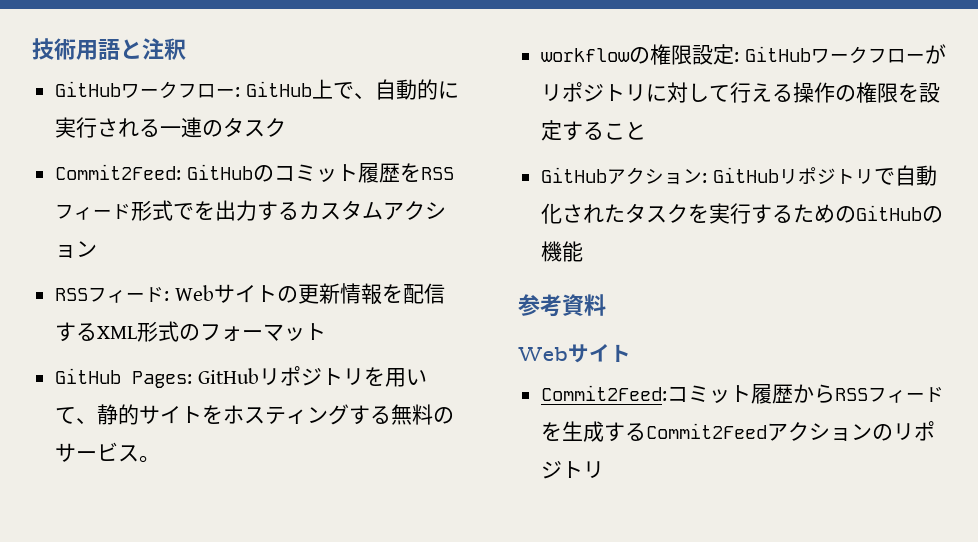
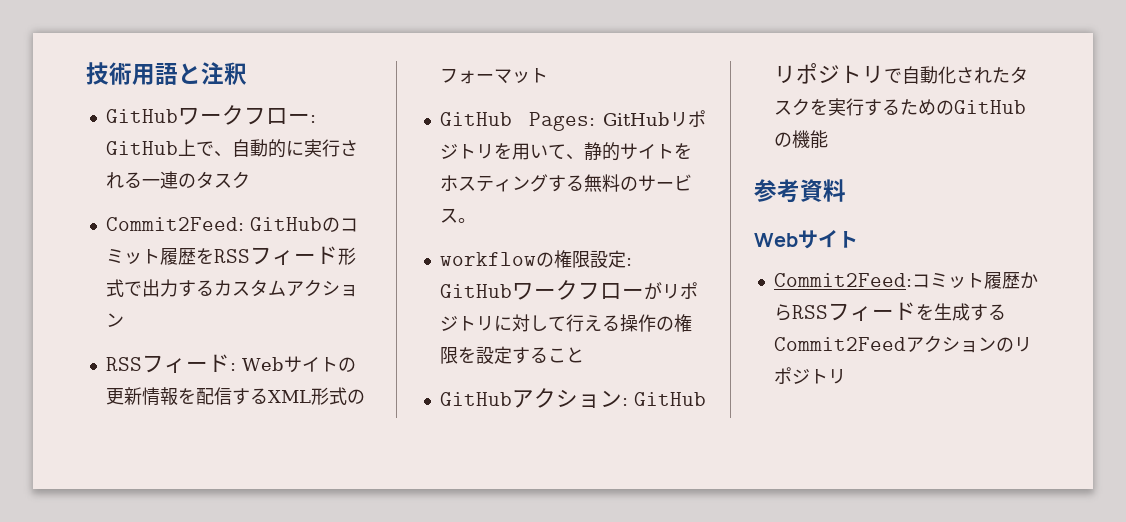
[194,201,216,220] を -> (142, 288) none

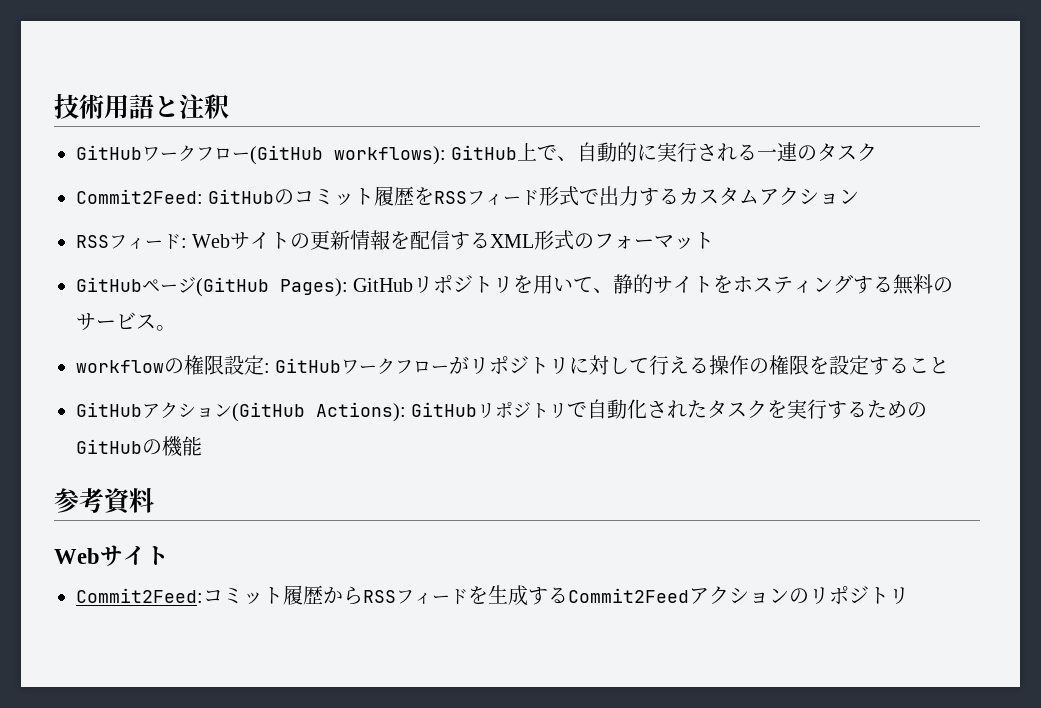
[309,115,316,123] : -> [250,145,446,165] (GitHub workflows):
[528,112,595,131] Pages: -> [142,277,348,297] ページ(GitHub Pages):
[621,398,628,406] : -> [232,402,406,422] (GitHub Actions):

